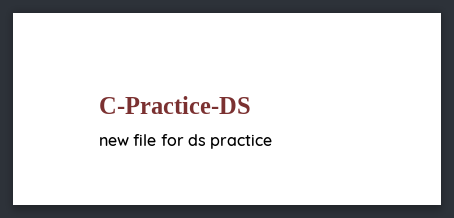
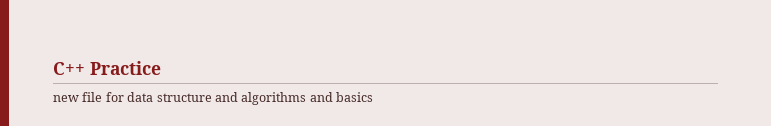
[99,96,251,114] C-Practice-DS -> [53,61,161,75] C++ Practice
[187,134,273,149] ds practice -> [127,92,373,105] data structure and algorithms and basics

